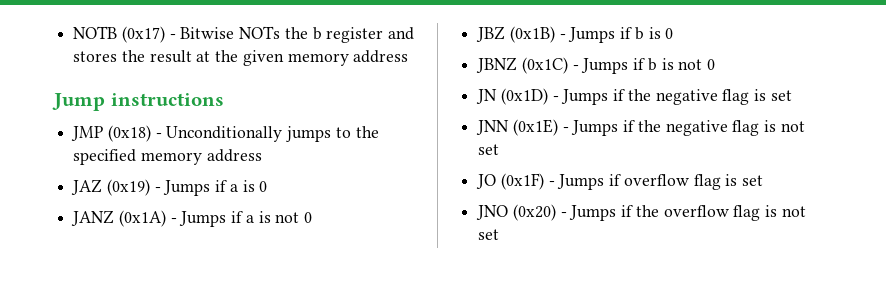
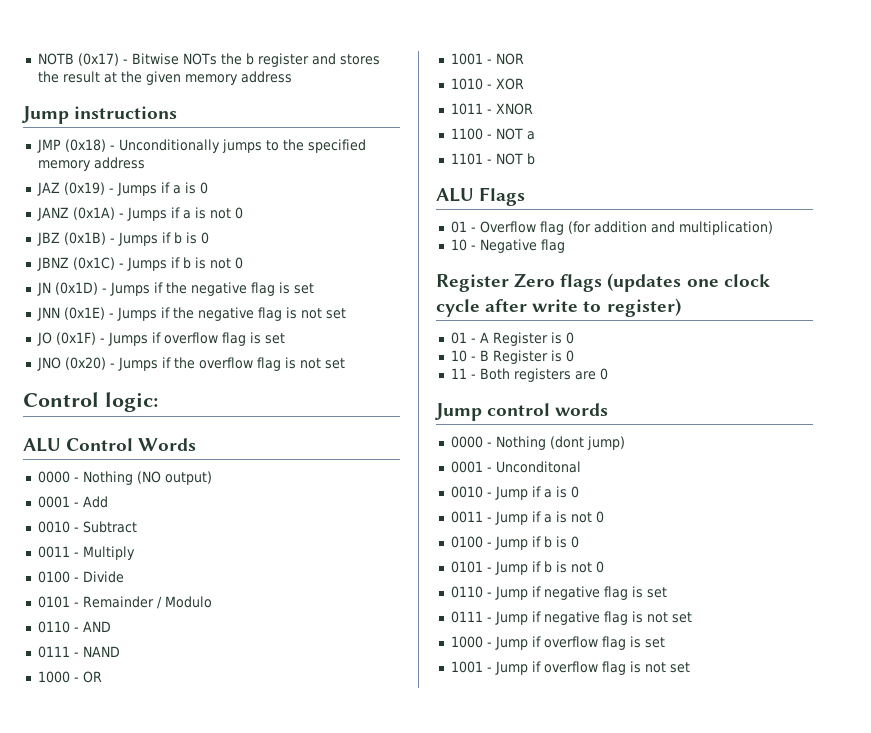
(500, 234) none -> [23,392,158,412] [23,438,197,452] [37,471,212,485] [37,496,108,508] [37,521,137,533] [37,546,135,560] [37,571,124,583] [37,596,212,609] [37,621,111,633] [37,646,120,658] [37,671,102,683] [450,53,524,65] [450,78,524,90] [450,103,533,115] [450,128,535,140] [450,153,535,165] [436,187,526,206] [450,221,773,235] [450,239,565,253] [436,273,770,292] [436,298,681,317] [450,332,574,346] [450,350,574,364] [450,368,608,382] [435,403,609,421] [450,436,625,450] [450,461,581,473] [450,486,579,500] [450,511,604,525] [450,536,579,550] [450,561,604,575] [450,586,667,600] [450,611,692,625] [450,636,665,650] [450,661,690,675] // Control logic: // ALU Control Words // 0000 - Nothing (NO output) // 0001 - Add // 0010 - Subtract // 0011 - Multiply // 0100 - Divide // 0101 - Remainder / Modulo // 0110 - AND // 0111 - NAND // 1000 - OR // 1001 - NOR // 1010 - XOR // 1011 - XNOR // 1100 - NOT a // 1101 - NOT b // ALU Flags // 01 - Overflow flag (for addition and multiplication) // 10 - Negative flag // Register Zero flags (updates one clock cycle after write to register) // 01 - A Register is 0 // 10 - B Register is 0 // 11 - Both registers are 0 // Jump control words // 0000 - Nothing (dont jump) // 0001 - Unconditonal // 0010 - Jump if a is 0 // 0011 - Jump if a is not 0 // 0100 - Jump if b is 0 // 0101 - Jump if b is not 0 // 0110 - Jump if negative flag is set // 0111 - Jump if negative flag is not set // 1000 - Jump if overflow flag is set // 1001 - Jump if overflow flag is not set

